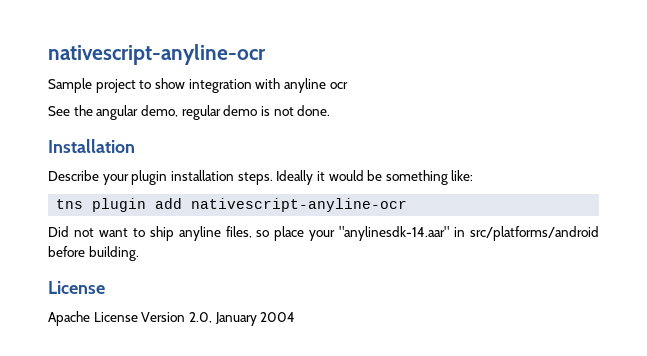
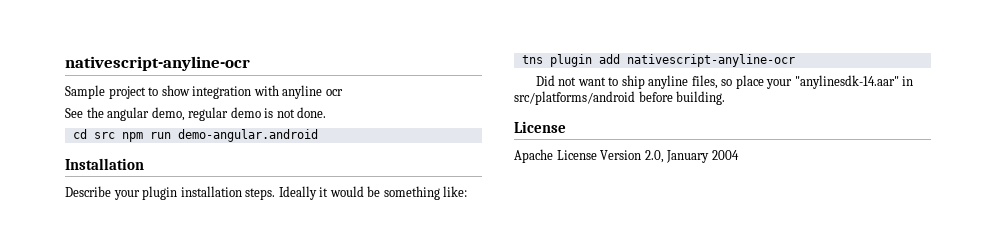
(331, 110) none -> [72,129,318,142] // cd src npm run demo-angular.android

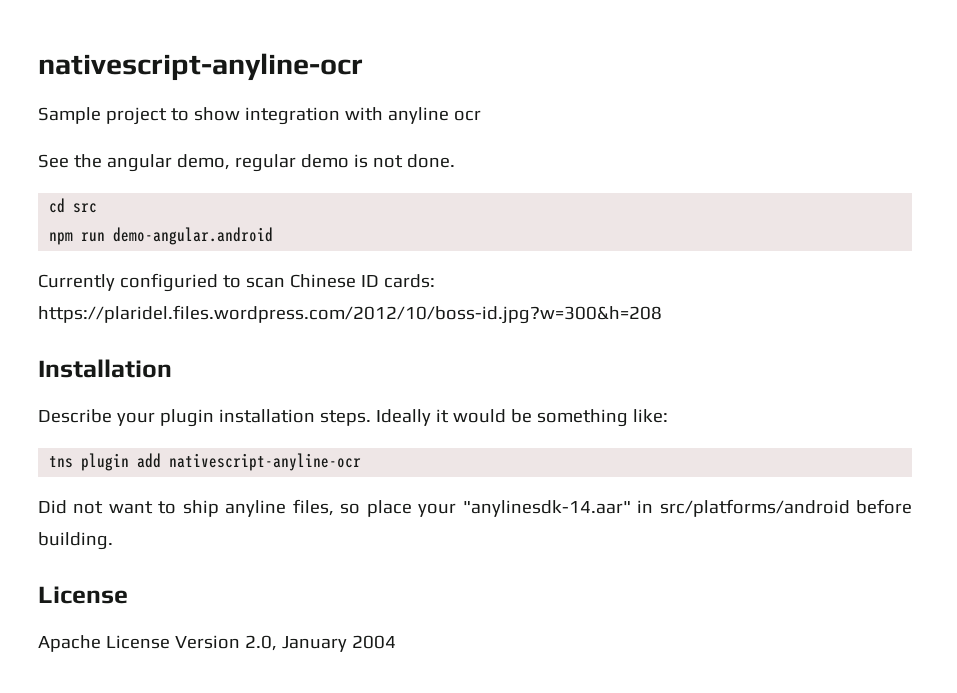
(115, 135) none -> (98, 208) //
(318, 135) none -> [38,273,435,292] [38,305,662,324] // Currently configuried to scan Chinese ID cards: https://plaridel.files.wordpress.com/2012/10/boss-id.jpg?w=300&h=208

